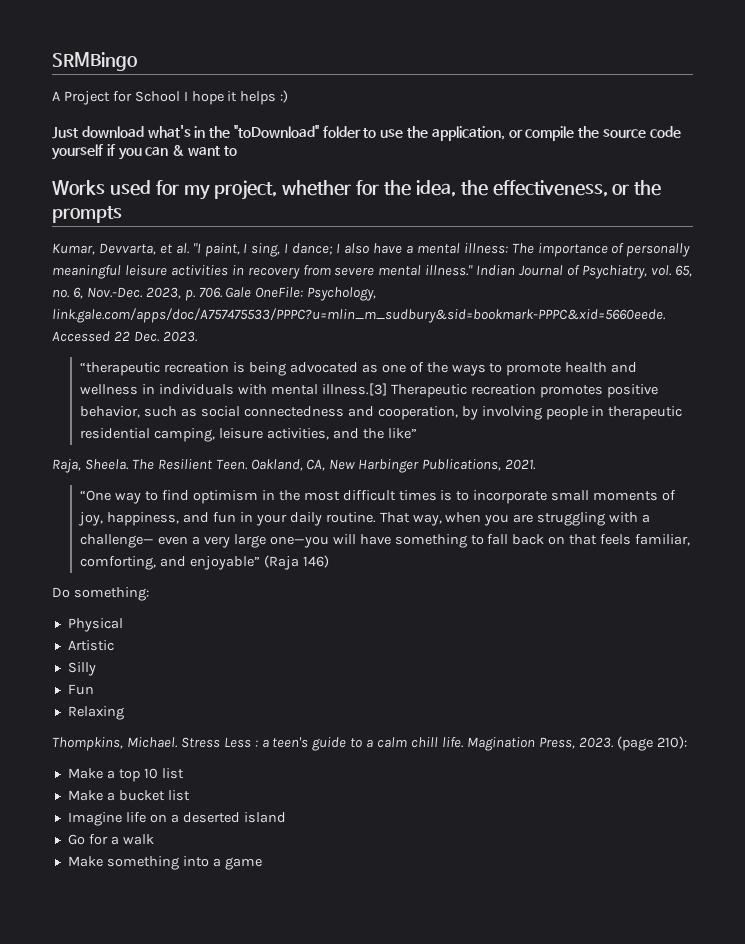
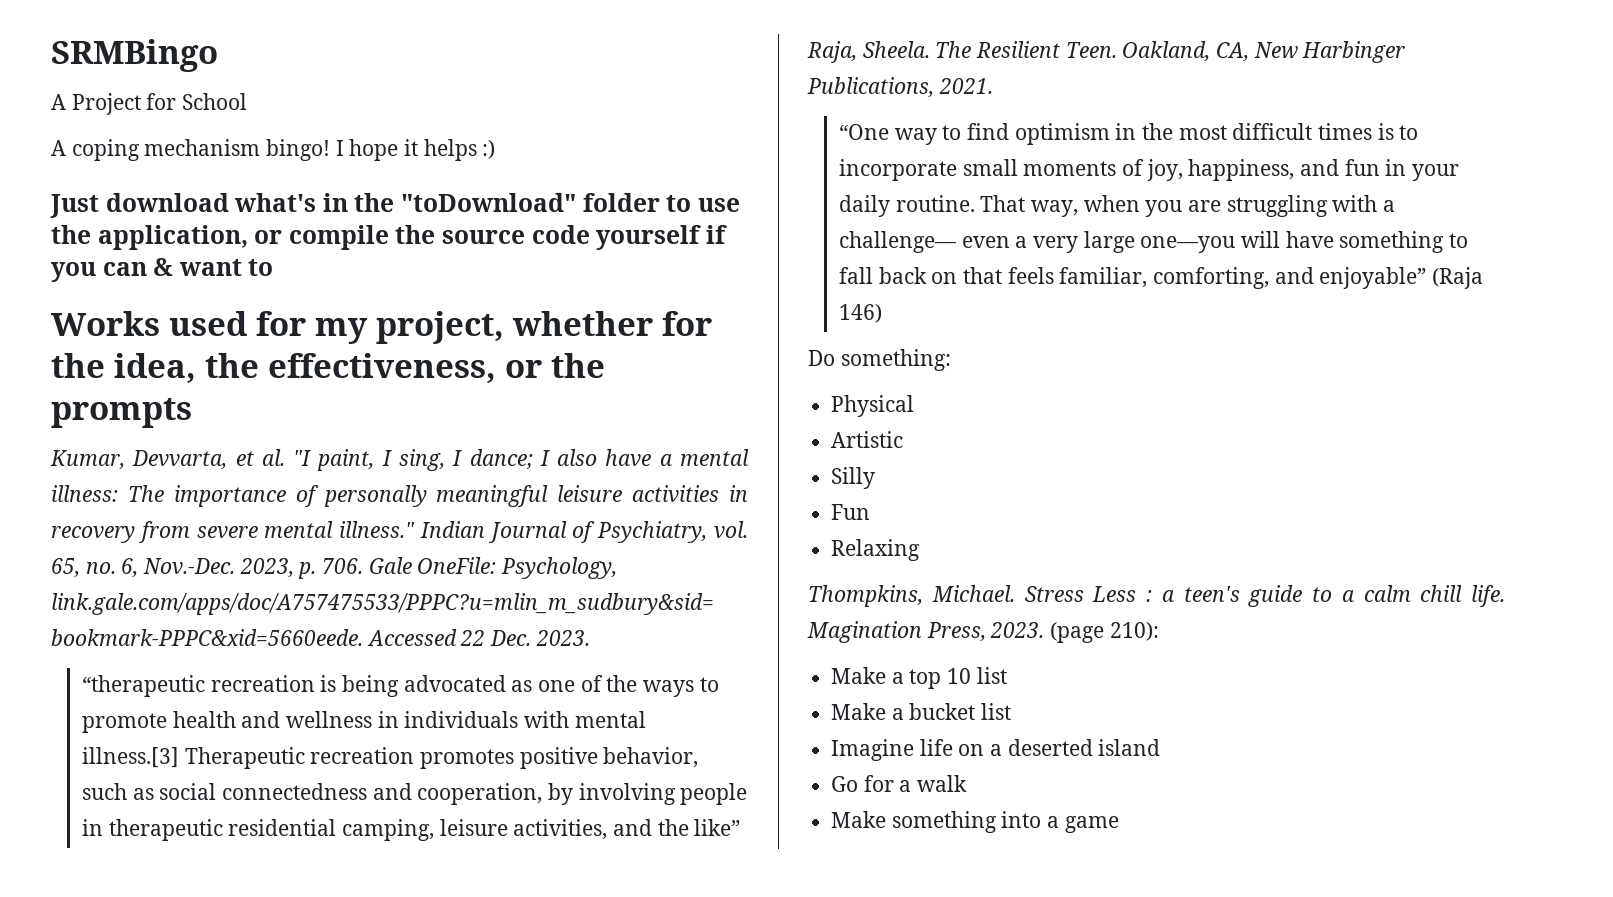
(180, 96) none -> [51,139,331,161] // A coping mechanism bingo!

